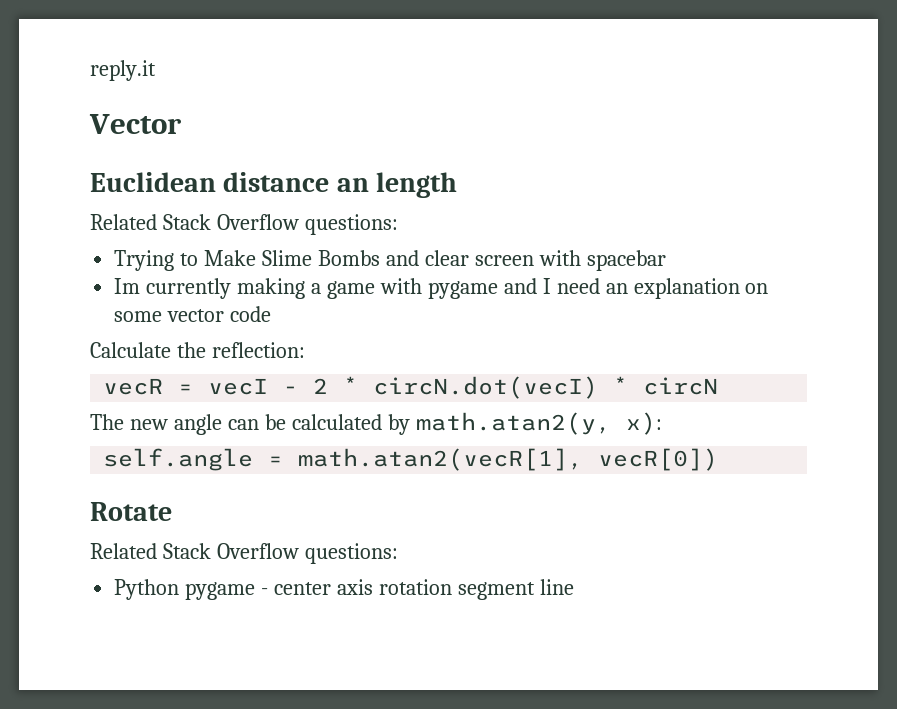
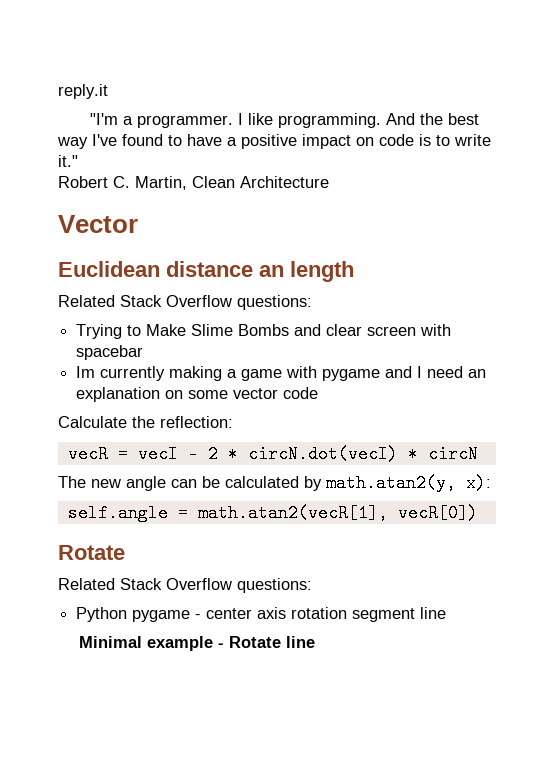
(156, 70) none -> [89,113,479,128] [57,134,491,149] [58,155,78,167] [58,176,329,190] // "I'm a programmer. I like programming. And the best way I've found to have a positive impact on code is to write it." // Robert C. Martin, Clean Architecture
(574, 587) none -> [79,636,316,651] // Minimal example - Rotate line

